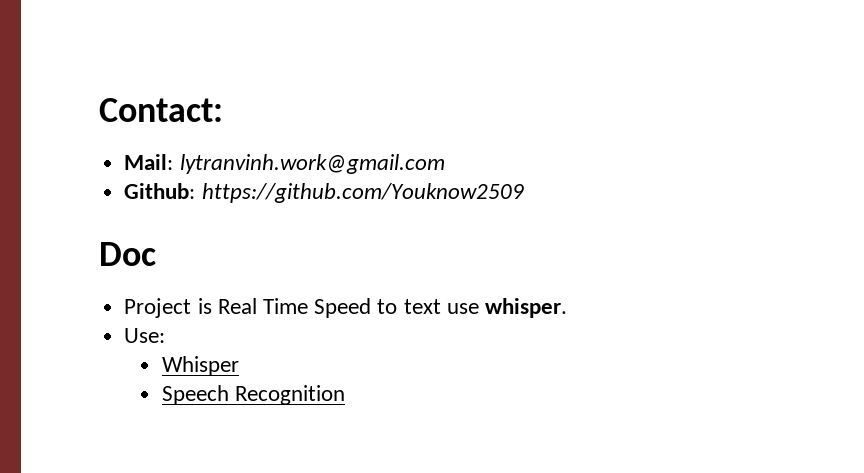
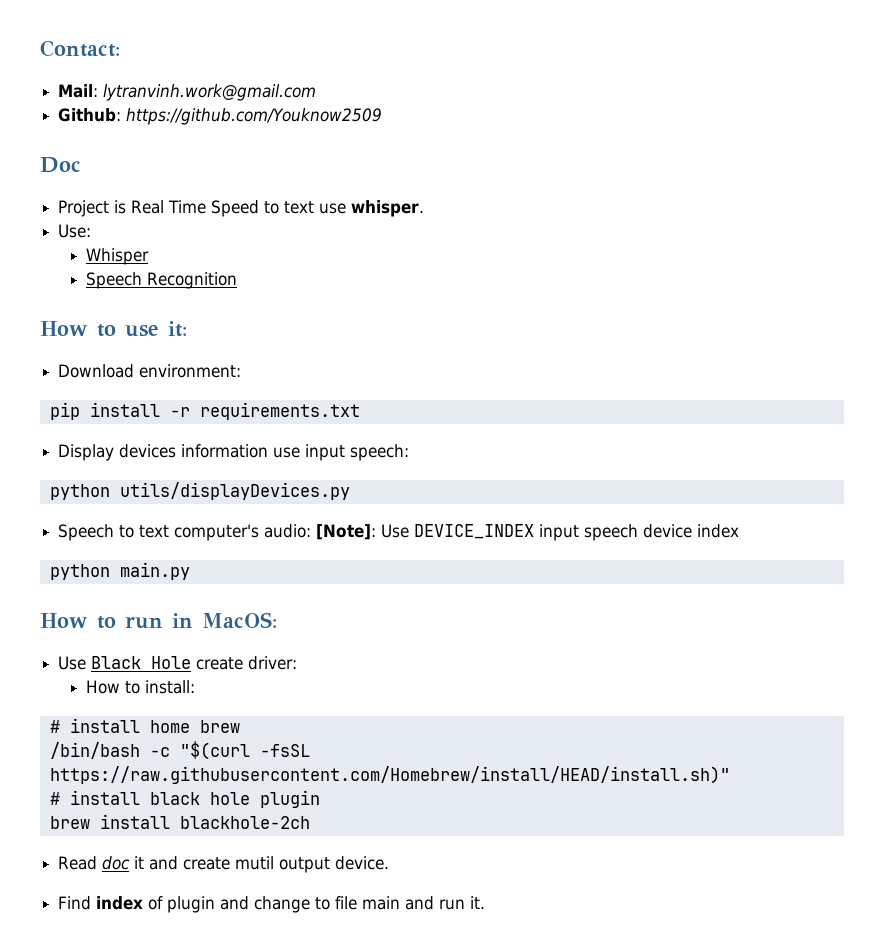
(345, 395) none -> [40,321,187,337] [58,364,242,378] [49,402,360,420] [58,444,410,461] [49,482,350,500] [58,524,740,541] [49,562,190,580] [40,612,277,629] [58,656,298,670] [85,680,195,694] [49,718,240,733] [49,741,310,760] [49,766,730,784] [49,790,320,808] [49,814,310,829] [58,856,390,873] [58,896,486,913] // How to use it: // Download environment: // pip install -r requirements.txt // Display devices information use input speech: // python utils/displayDevices.py // Speech to text computer's audio: [Note]: Use DEVICE_INDEX input speech device index // python main.py // How to run in MacOS: // Use Black Hole create driver: // How to install: // # install home brew // /bin/bash -c "$(curl -fsSL https://raw.githubusercontent.com/Homebrew/install/HEAD/install.sh)" // # install black hole plugin // brew install blackhole-2ch // Read doc it and create mutil output device. // Find index of plugin and change to file main and run it.

